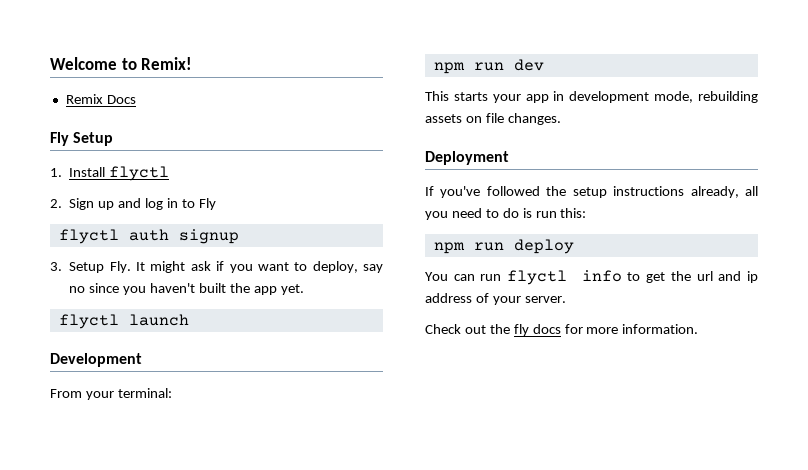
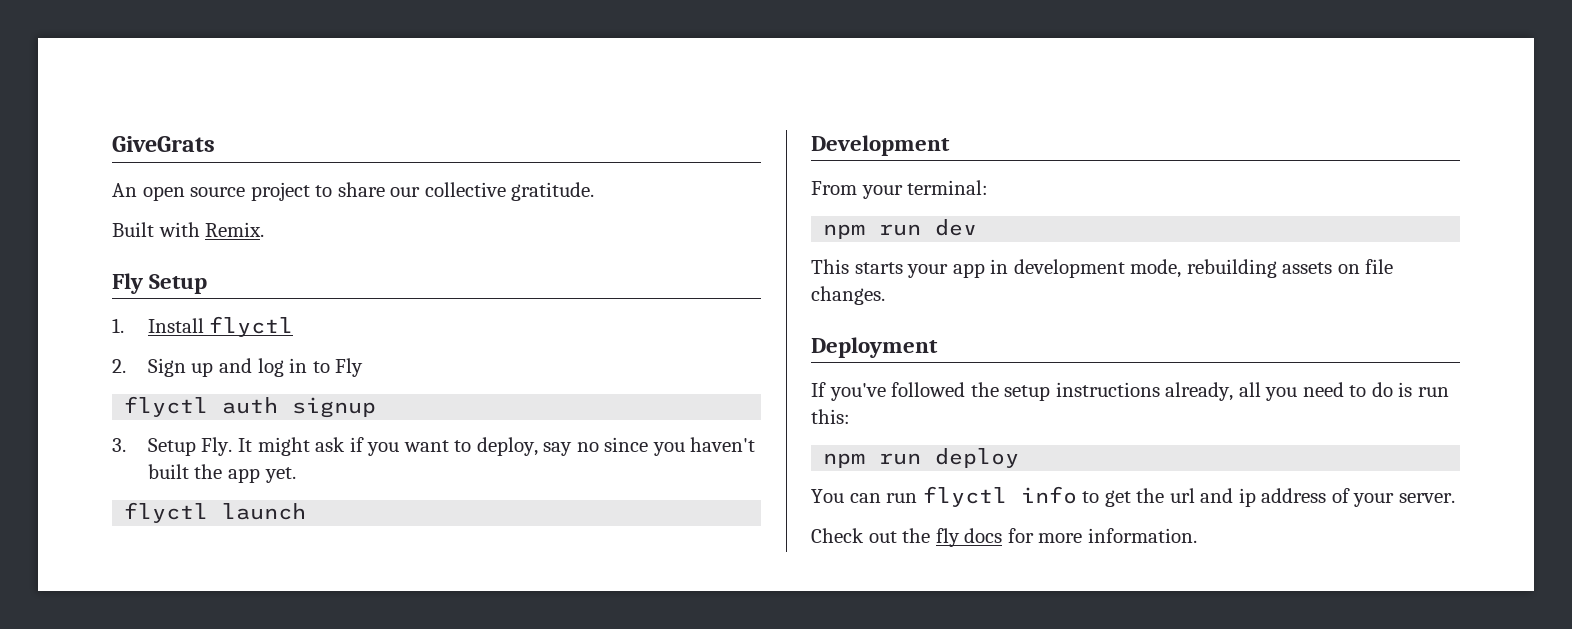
[50,57,193,70] [65,94,136,104] Welcome to Remix! // Remix Docs -> [112,136,215,152] [112,182,595,201] [112,222,265,237] GiveGrats // An open source project to share our collective gratitude. // Built with Remix.

